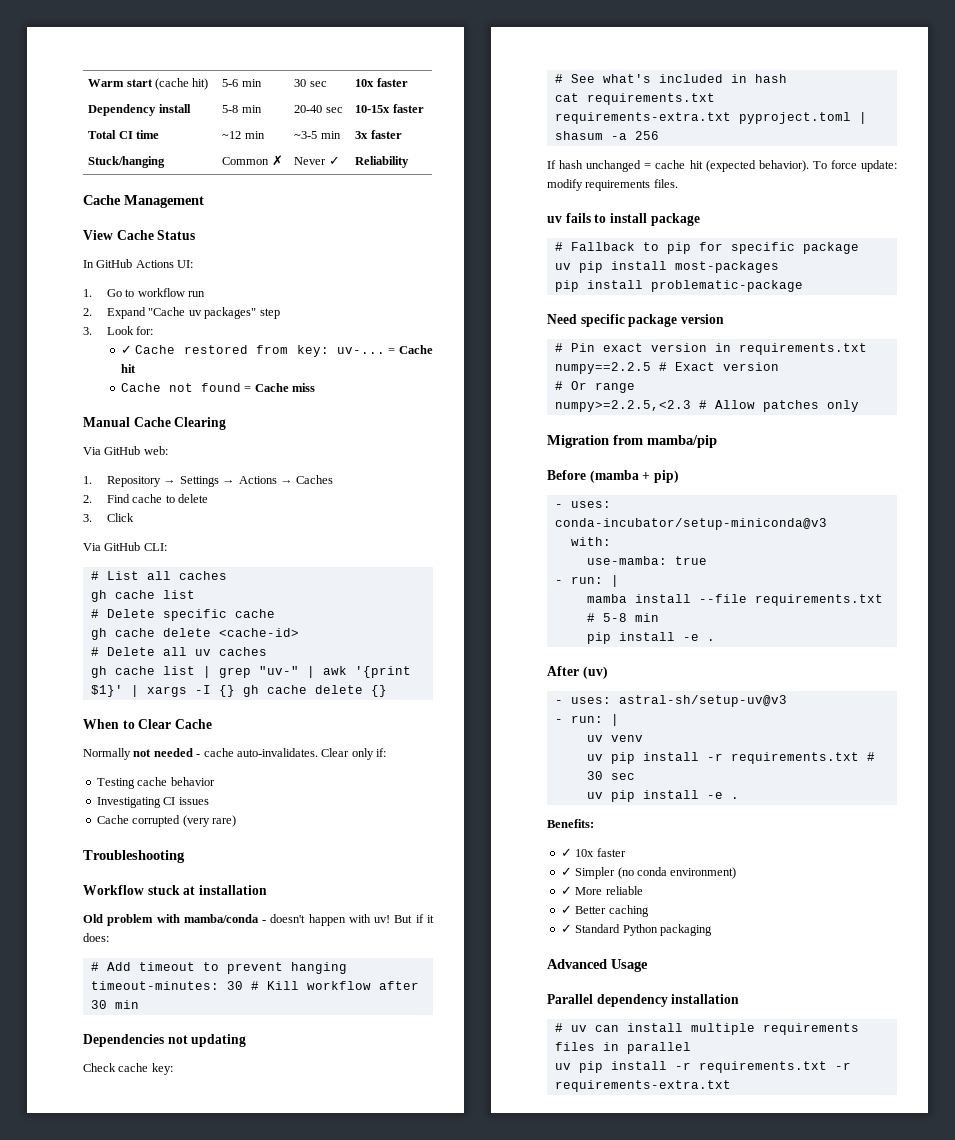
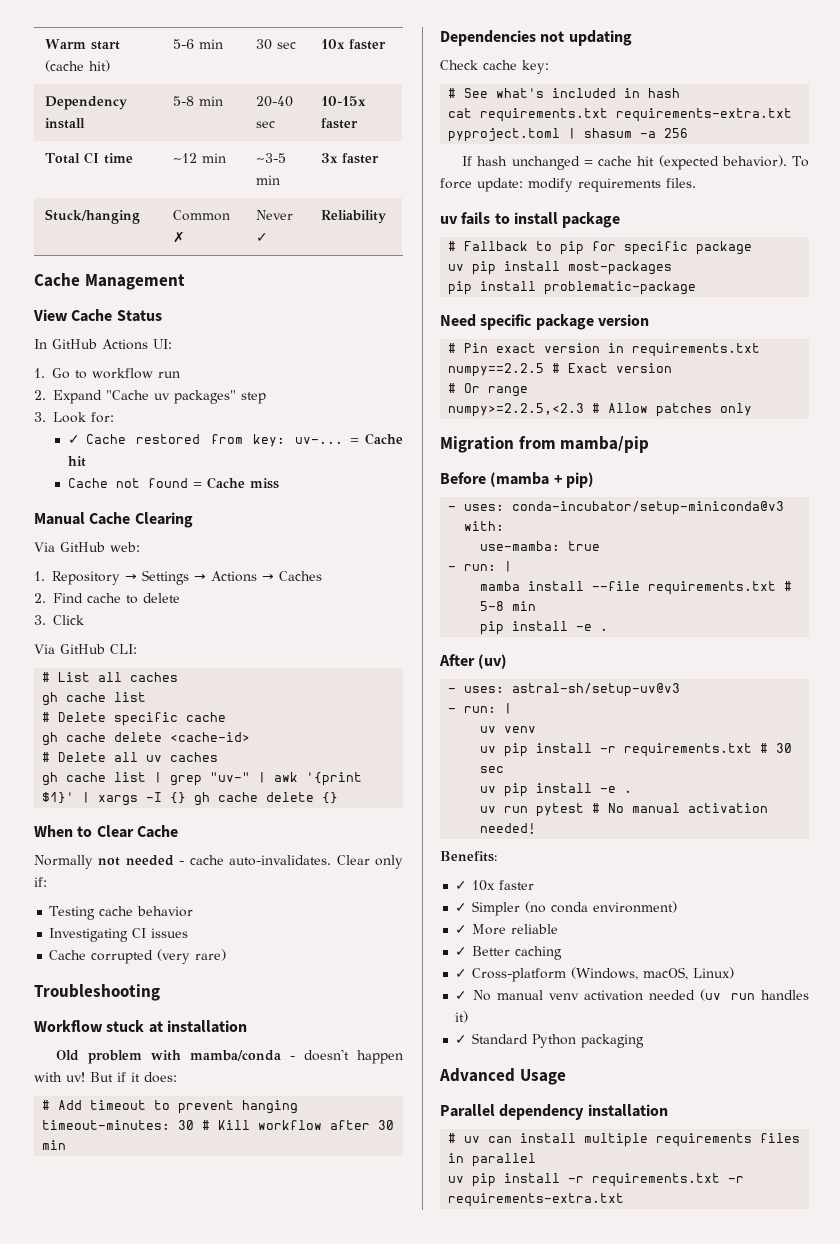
(739, 798) none -> [480,803,769,817] [480,823,537,834] // uv run pytest # No manual activation needed!
(649, 911) none -> [455,967,735,982] [455,989,809,1001] [455,1011,469,1023] // ✓ Cross-platform (Windows, macOS, Linux) // ✓ No manual venv activation needed (uv run handles it)

